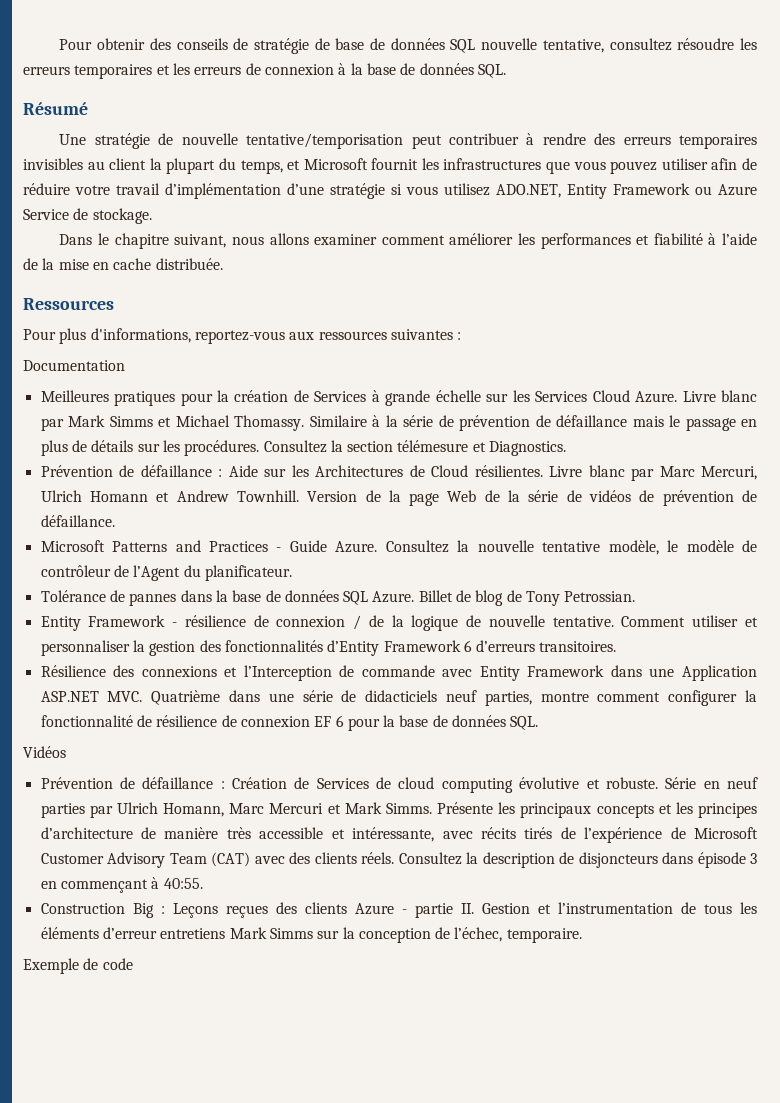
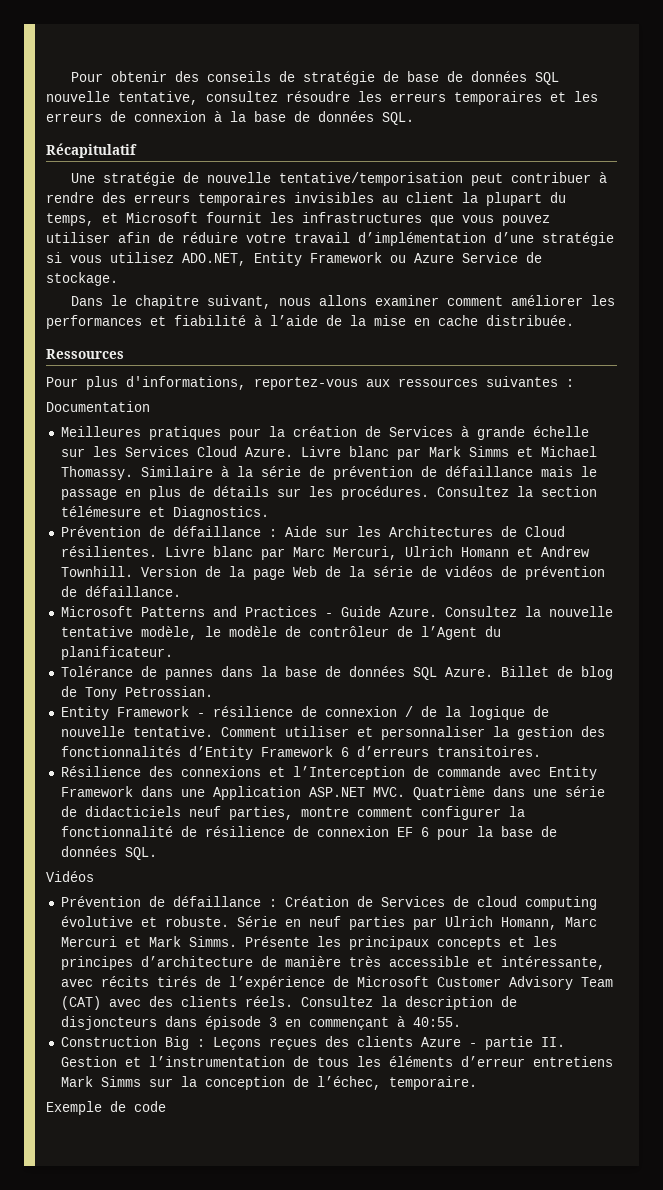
[23,102,88,115] Résumé -> [46,143,137,158] Récapitulatif

